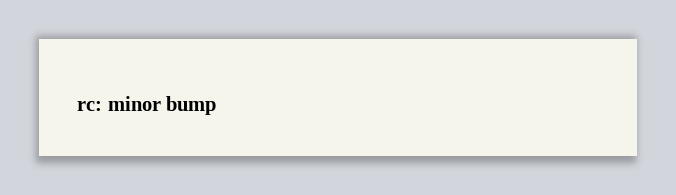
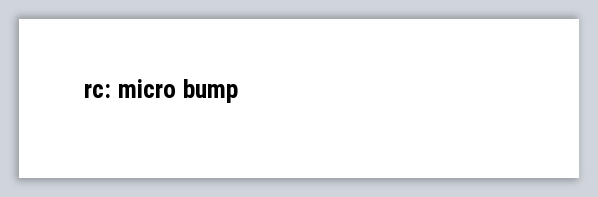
[107,96,161,111] minor -> [117,79,176,98] micro

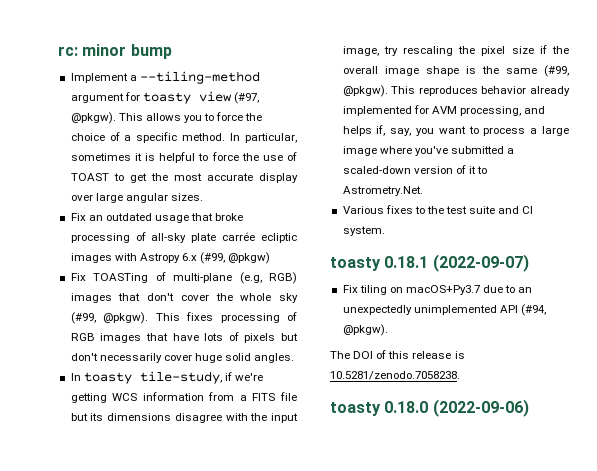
[117,79,176,98] micro -> [82,44,127,56] minor
(238, 91) none -> [70,71,260,84] [70,91,259,104] [70,112,263,124] [70,132,297,143] [70,152,297,163] [70,173,298,183] [70,193,203,203] [70,213,244,223] [70,232,297,243] [70,252,271,264] [70,272,297,284] [70,293,298,303] [70,312,297,324] [70,332,298,343] [70,353,295,363] [70,371,263,384] [70,392,297,403] [70,413,298,423] [342,45,569,56] [342,65,569,77] [342,85,570,97] [342,105,546,116] [342,125,569,136] [342,146,515,156] [342,165,488,174] [342,186,423,196] [342,205,534,214] [342,226,385,236] [330,254,529,272] [342,285,533,295] [342,304,546,316] [342,324,388,336] [330,350,465,359] [330,371,460,380] [330,399,529,417] // Implement a --tiling-method argument for toasty view (#97, @pkgw). This allows you to force the choice of a specific method. In particular, sometimes it is helpful to force the use of TOAST to get the most accurate display over large angular sizes. // Fix an outdated usage that broke processing of all-sky plate carrée ecliptic images with Astropy 6.x (#99, @pkgw) // Fix TOASTing of multi-plane (e.g, RGB) images that don't cover the whole sky (#99, @pkgw). This fixes processing of RGB images that have lots of pixels but don't necessarily cover huge solid angles. // In toasty tile-study, if we're getting WCS information from a FITS file but its dimensions disagree with the input image, try rescaling the pixel size if the overall image shape is the same (#99, @pkgw). This reproduces behavior already implemented for AVM processing, and helps if, say, you want to process a large image where you've submitted a scaled-down version of it to Astrometry.Net. // Various fixes to the test suite and CI system. // toasty 0.18.1 (2022-09-07) // Fix tiling on macOS+Py3.7 due to an unexpectedly unimplemented API (#94, @pkgw). // The DOI of this release is 10.5281/zenodo.7058238. // toasty 0.18.0 (2022-09-06)

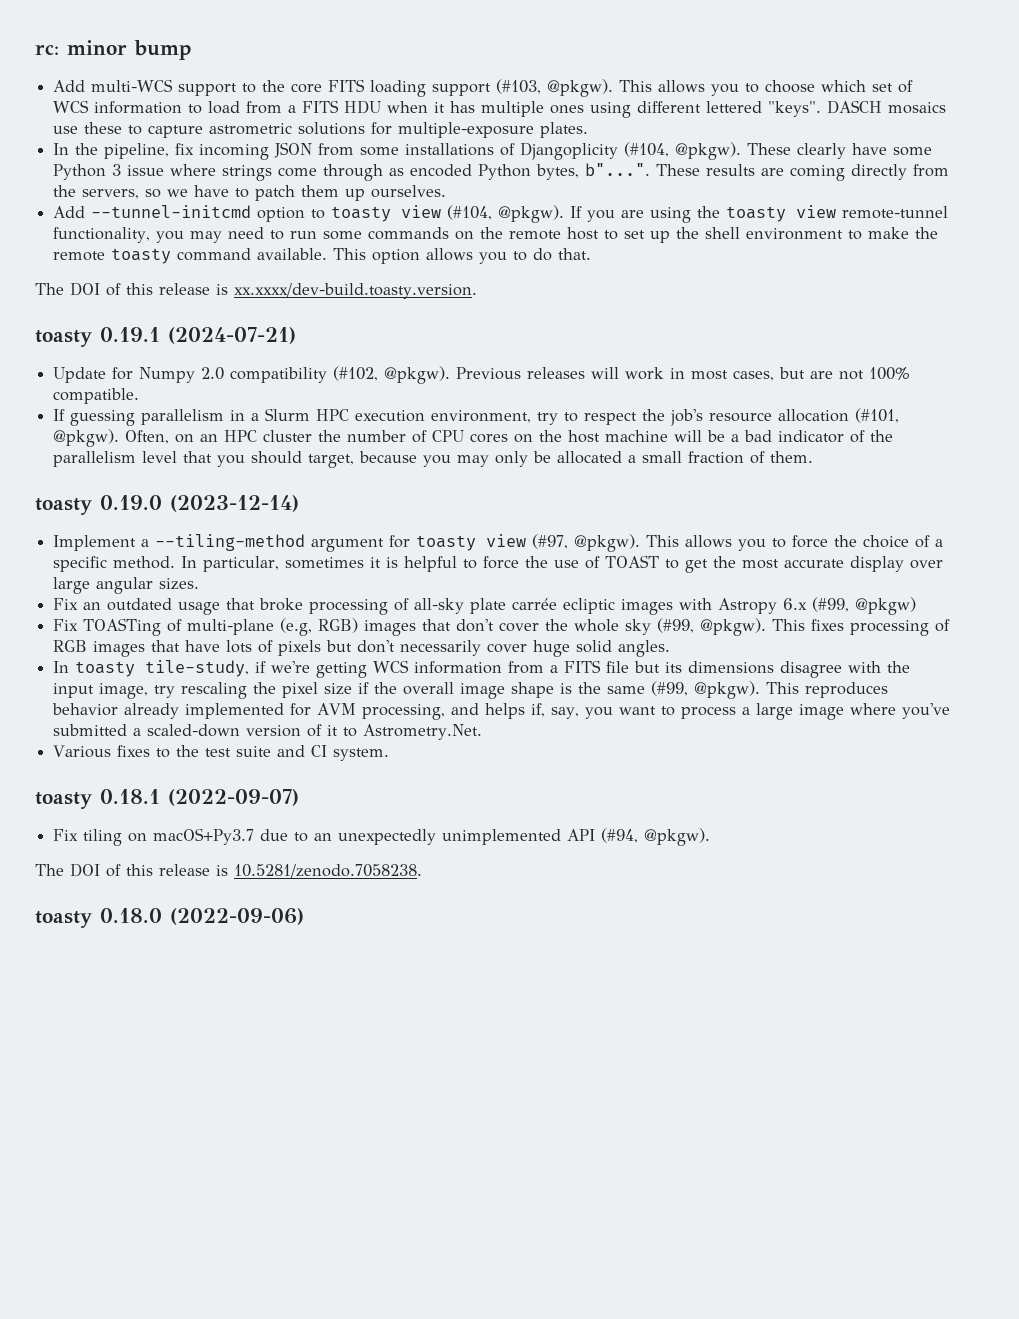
(172, 51) none -> [53,79,914,97] [53,100,947,118] [53,122,589,138] [53,142,933,160] [53,163,950,181] [53,185,447,201] [53,205,949,223] [53,227,939,243] [53,248,592,264] [35,282,477,299] [35,327,296,347] [53,366,911,384] [53,388,140,404] [53,408,900,426] [53,429,894,447] [53,451,814,468] [35,495,299,515] // Add multi-WCS support to the core FITS loading support (#103, @pkgw). This allows you to choose which set of WCS information to load from a FITS HDU when it has multiple ones using different lettered "keys". DASCH mosaics use these to capture astrometric solutions for multiple-exposure plates. // In the pipeline, fix incoming JSON from some installations of Djangoplicity (#104, @pkgw). These clearly have some Python 3 issue where strings come through as encoded Python bytes, b"...". These results are coming directly from the servers, so we have to patch them up ourselves. // Add --tunnel-initcmd option to toasty view (#104, @pkgw). If you are using the toasty view remote-tunnel functionality, you may need to run some commands on the remote host to set up the shell environment to make the remote toasty command available. This option allows you to do that. // The DOI of this release is xx.xxxx/dev-build.toasty.version. // toasty 0.19.1 (2024-07-21) // Update for Numpy 2.0 compatibility (#102, @pkgw). Previous releases will work in most cases, but are not 100% compatible. // If guessing parallelism in a Slurm HPC execution environment, try to respect the job's resource allocation (#101, @pkgw). Often, on an HPC cluster the number of CPU cores on the host machine will be a bad indicator of the parallelism level that you should target, because you may only be allocated a small fraction of them. // toasty 0.19.0 (2023-12-14)

